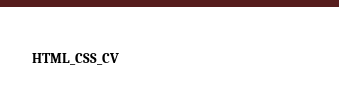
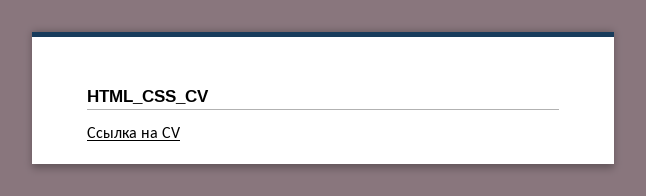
(119, 59) none -> [87,127,182,138] // Ссылка на CV

